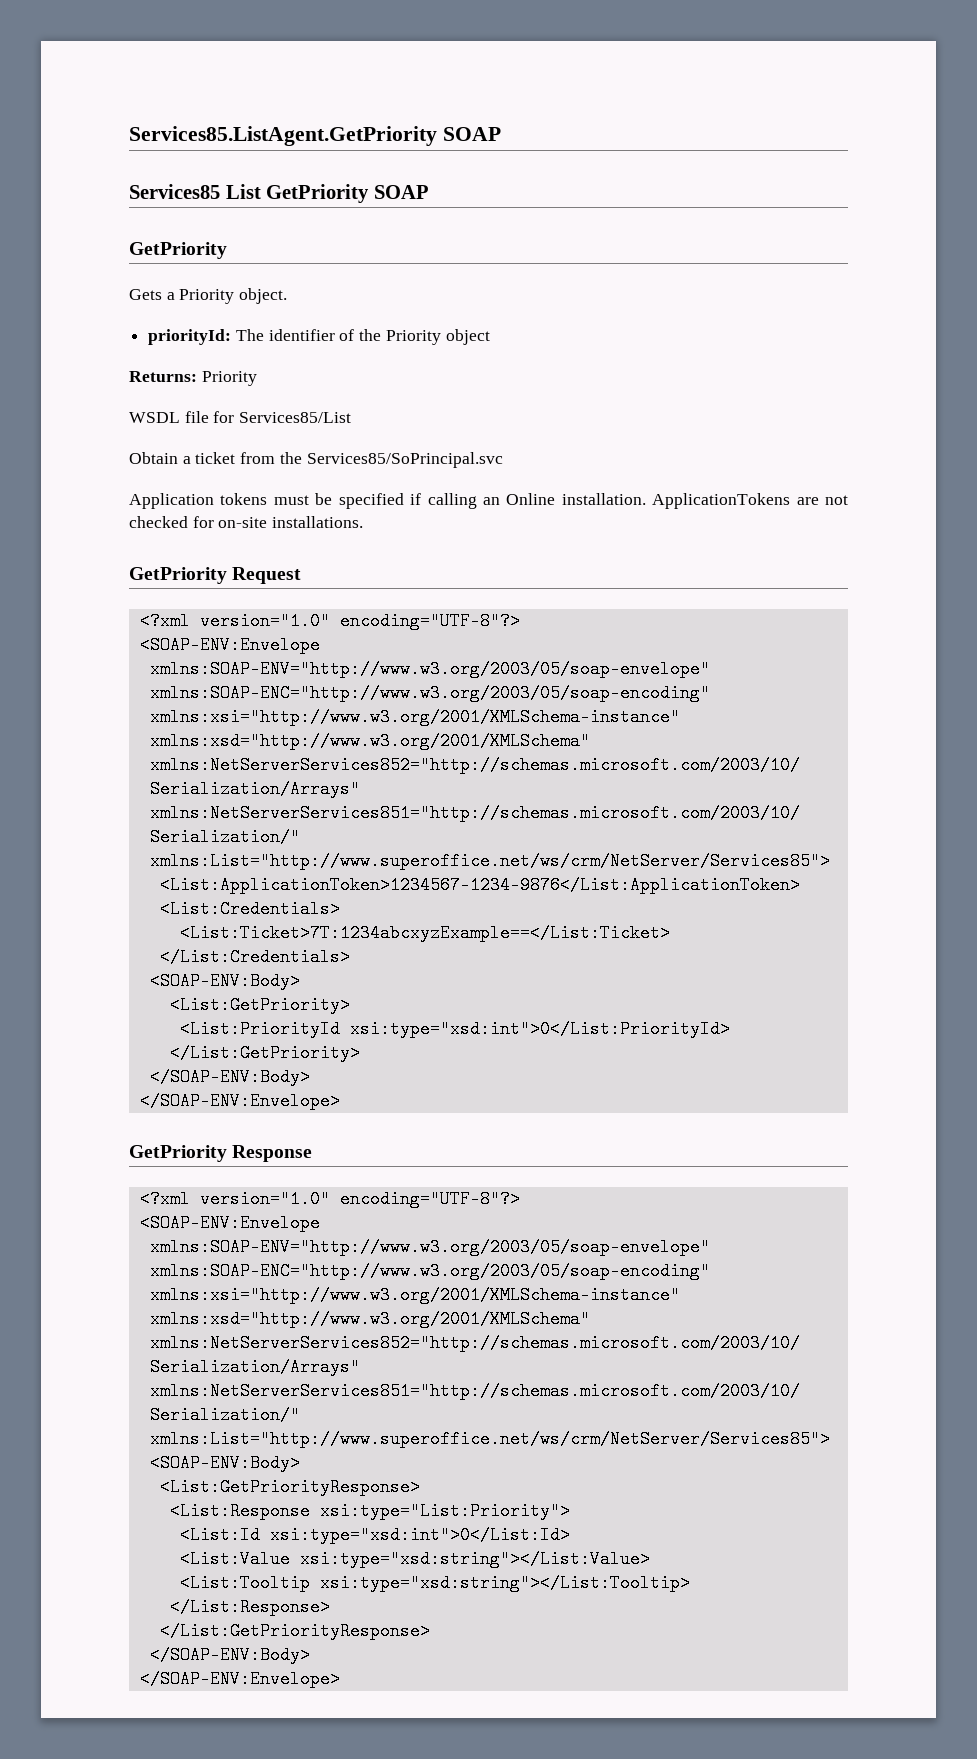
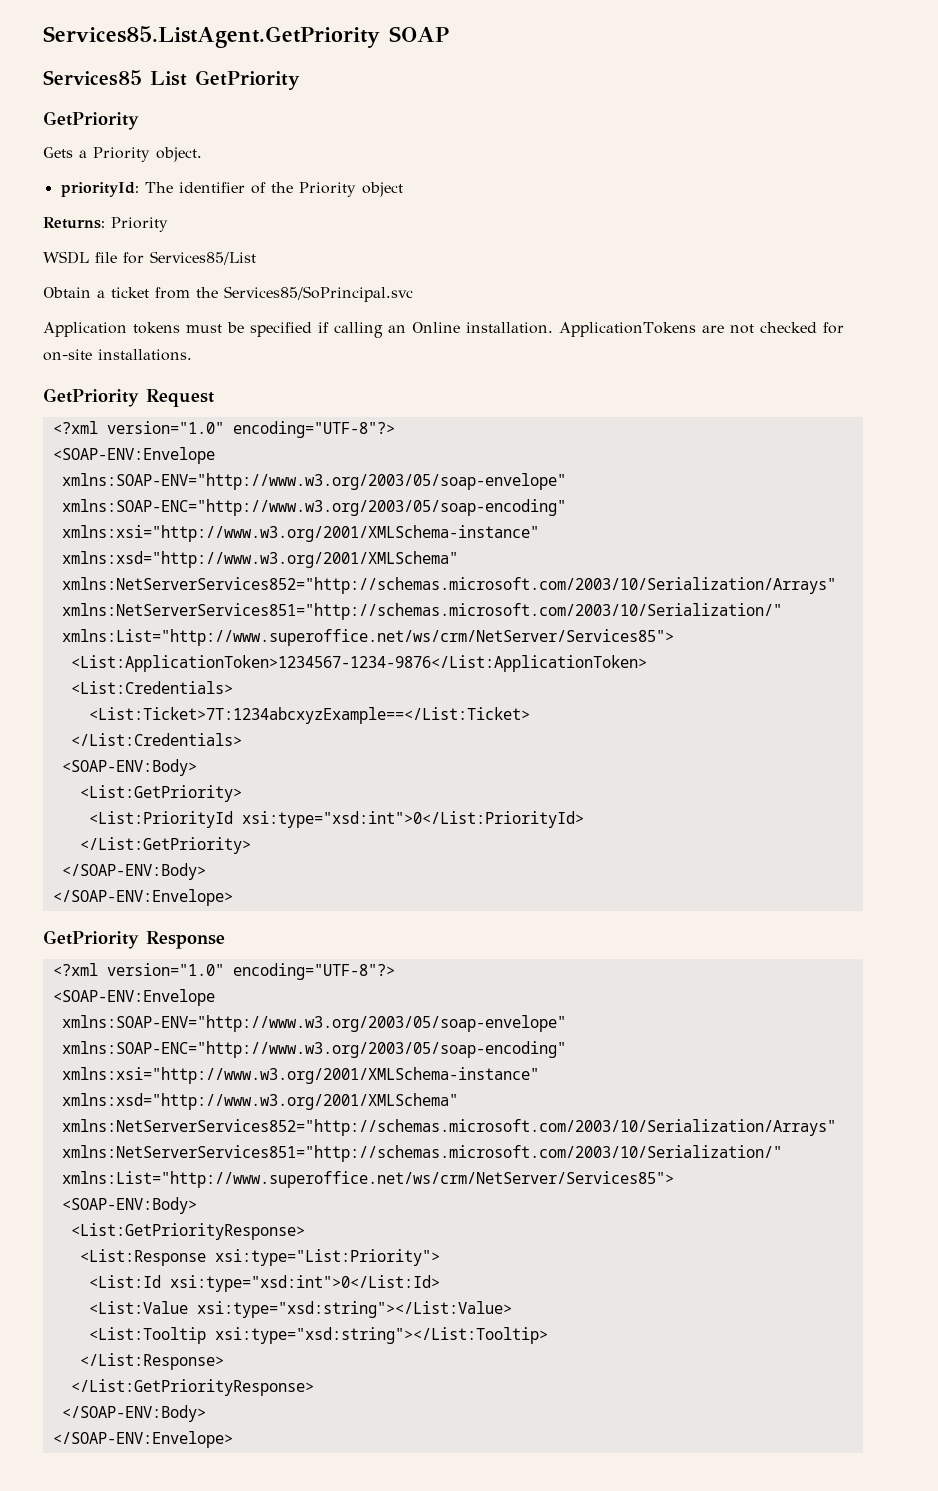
[373,185,429,199] SOAP -> (300, 80) none

